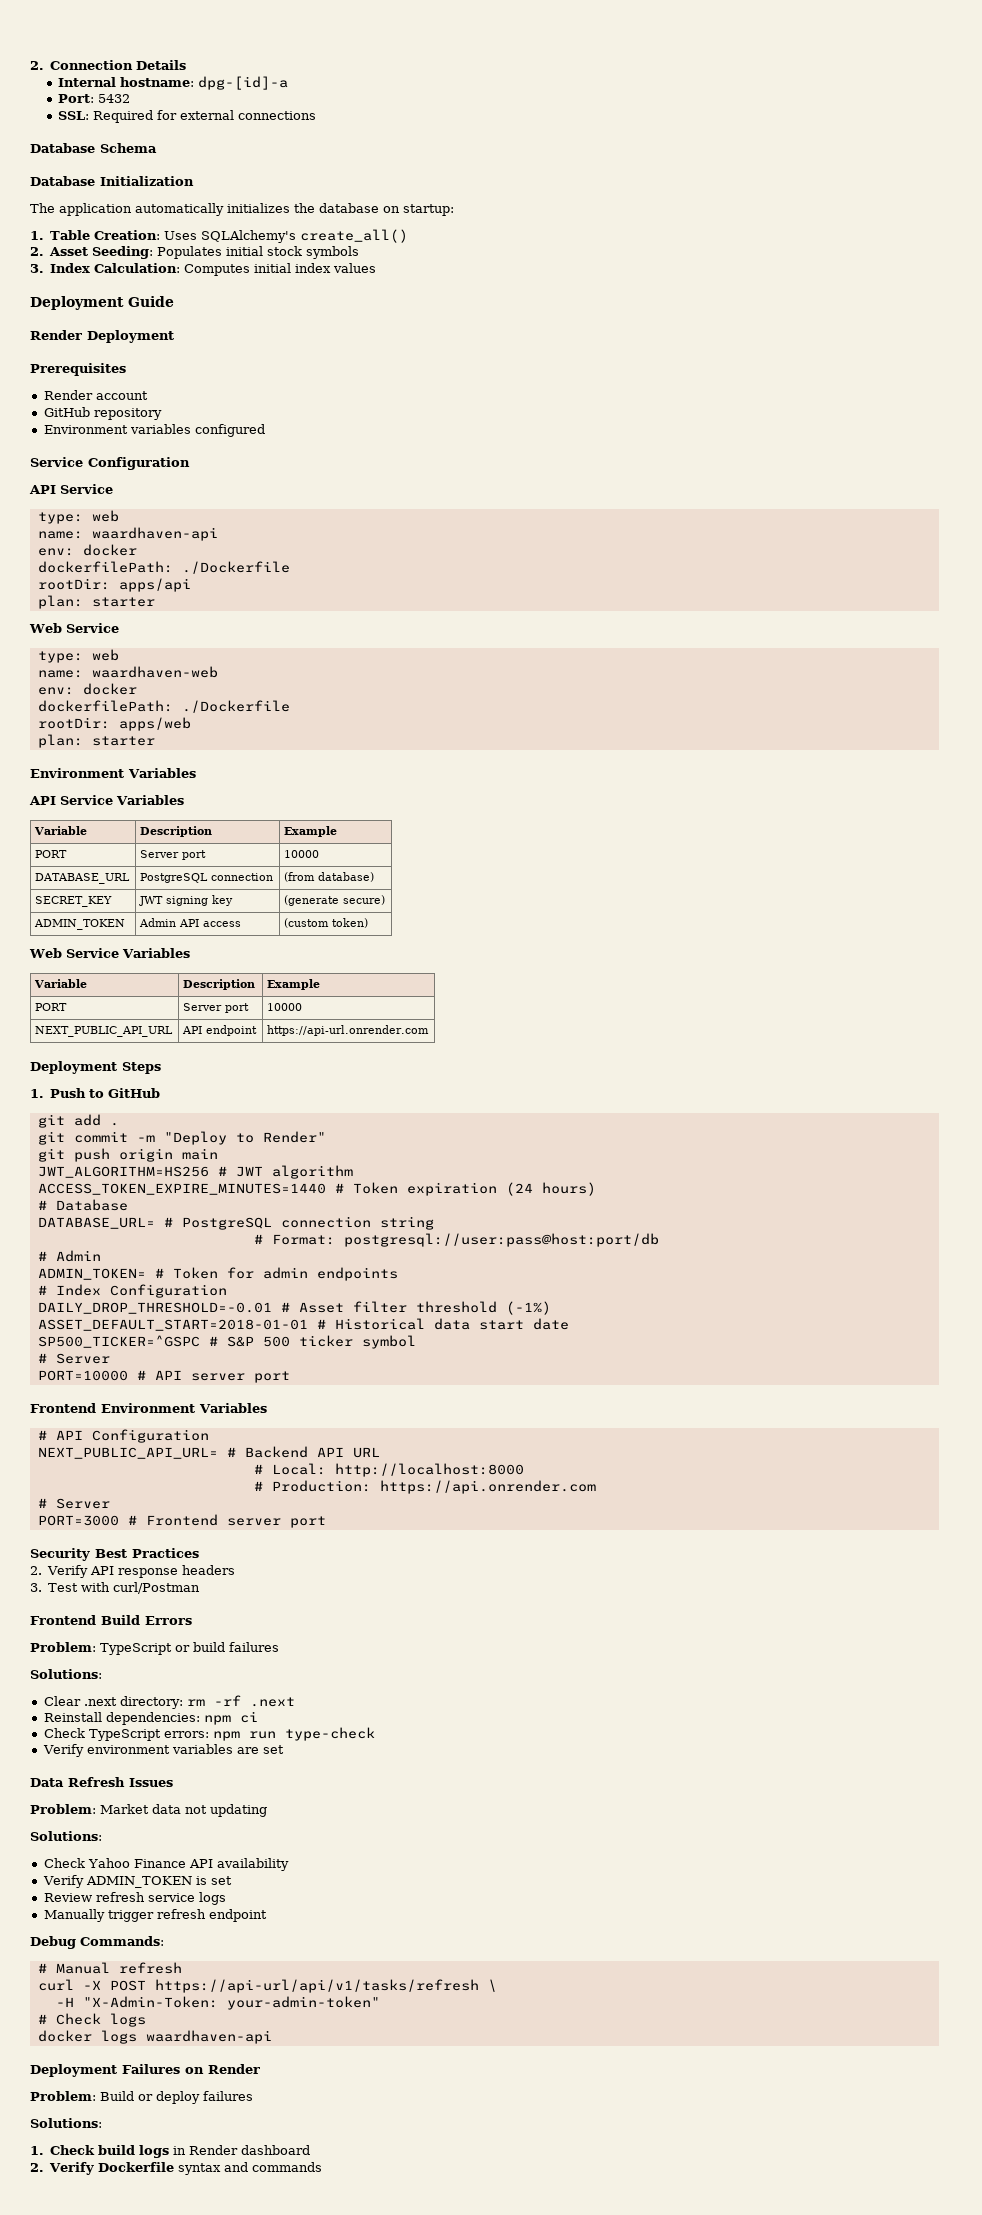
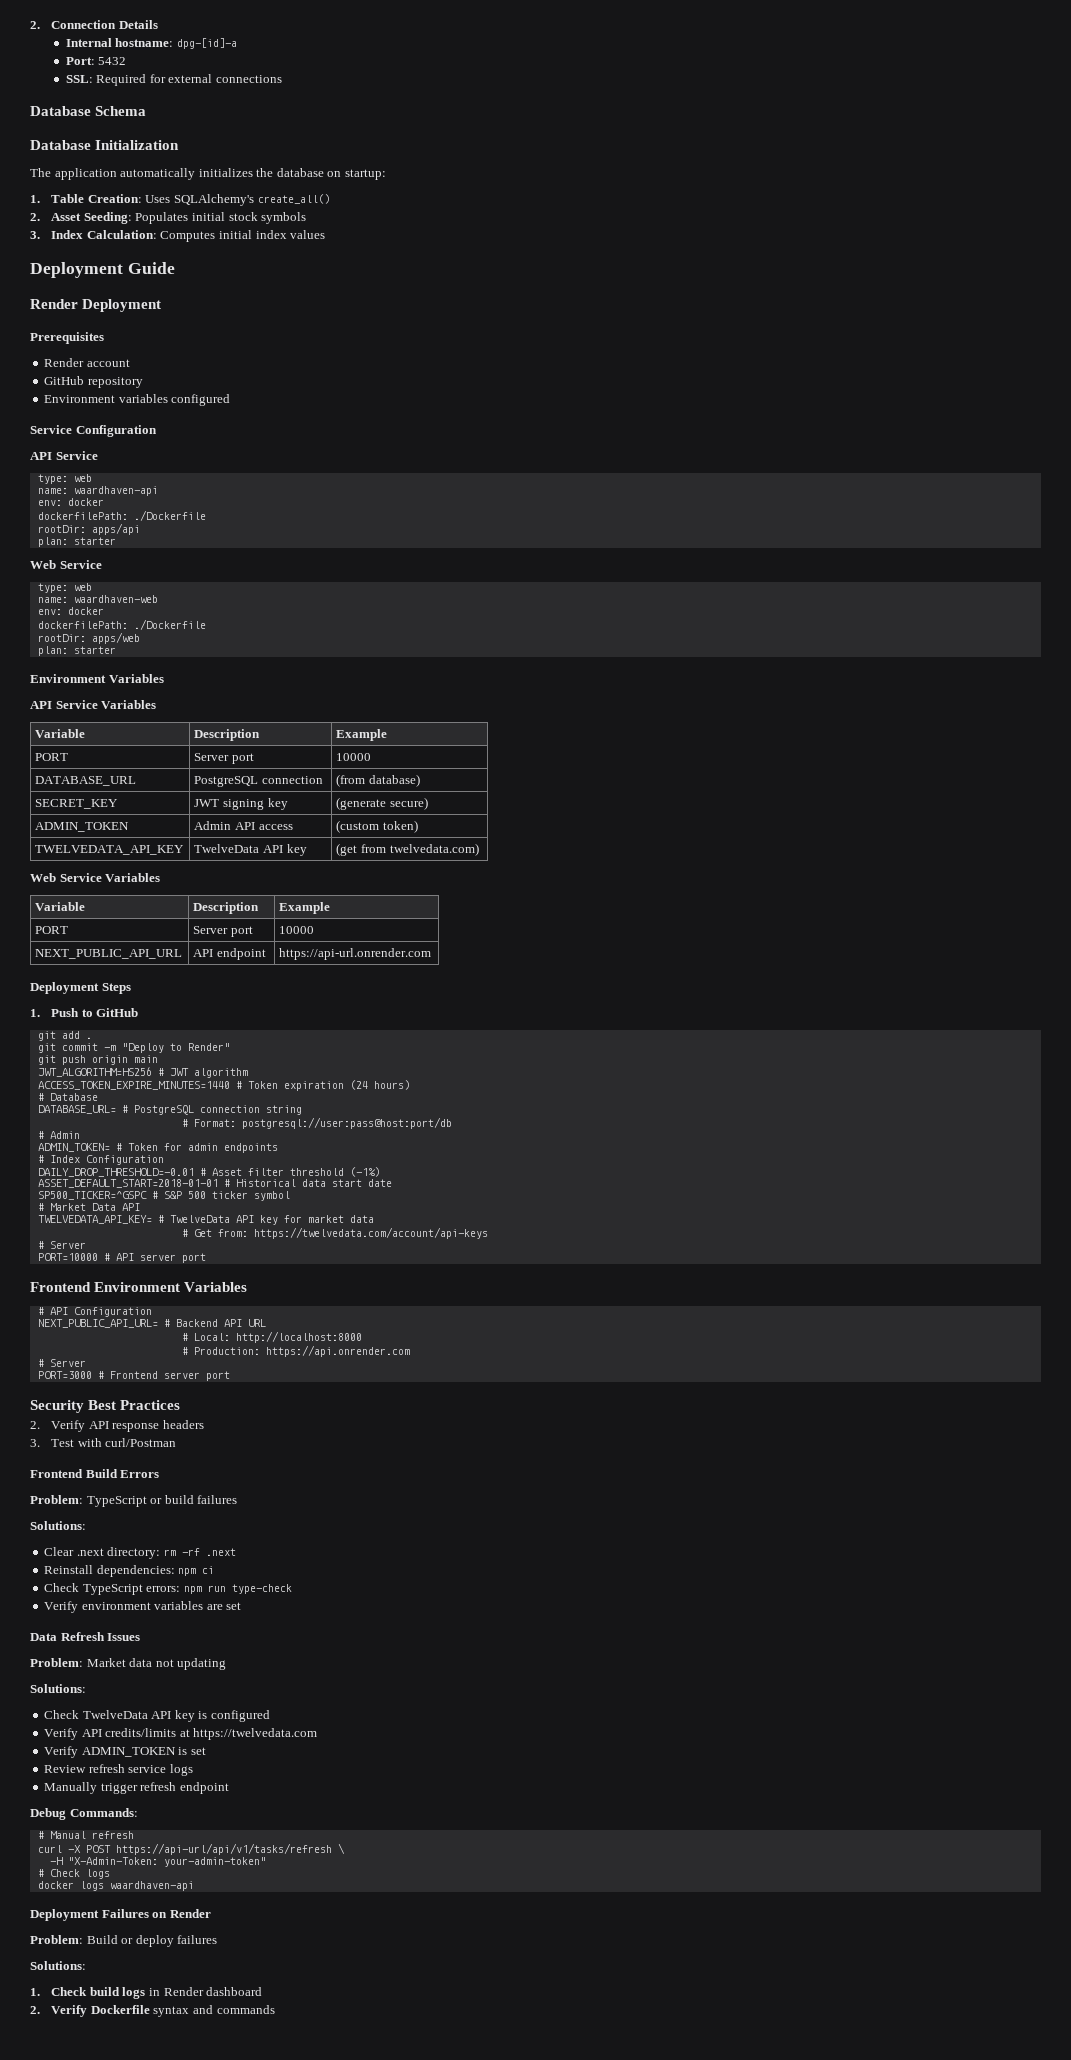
(369, 923) none -> [35,845,185,855] [194,844,307,856] [336,843,479,856] // TWELVEDATA_API_KEY | TwelveData API key | (get from twelvedata.com)
(416, 1342) none -> [37,1203,140,1211] [37,1215,374,1225] [181,1227,488,1239] // # Market Data API // TWELVEDATA_API_KEY= # TwelveData API key for market data // # Get from: https://twelvedata.com/account/api-keys
[87,1858,289,1871] Yahoo Finance API availability -> [82,1710,270,1722] [44,1728,318,1740] TwelveData API key is configured // Verify API credits/limits at https://twelvedata.com

